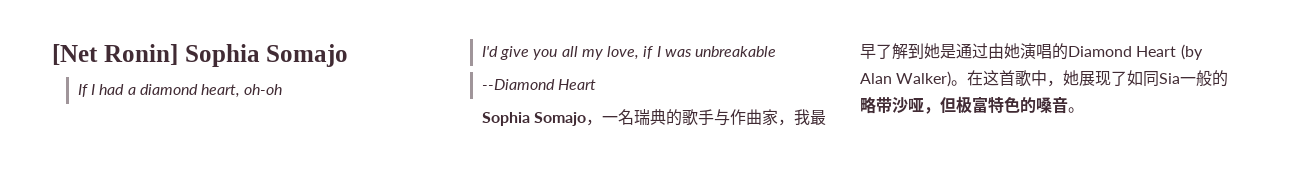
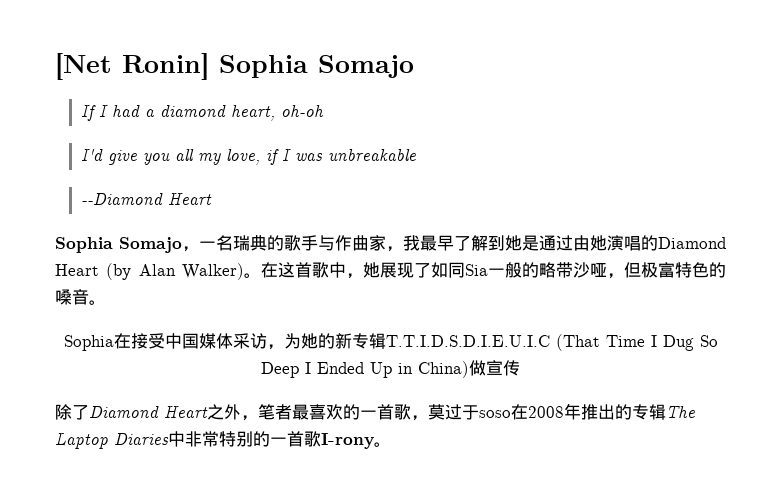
(1084, 110) none -> [63,333,718,351] [261,360,520,378] [55,403,695,421] [55,431,391,449] // Sophia在接受中国媒体采访，为她的新专辑T.T.I.D.S.D.I.E.U.I.C (That Time I Dug So Deep I Ended Up in China)做宣传 // 除了Diamond Heart之外，笔者最喜欢的一首歌，莫过于soso在2008年推出的专辑The Laptop Diaries中非常特别的一首歌I-rony。

